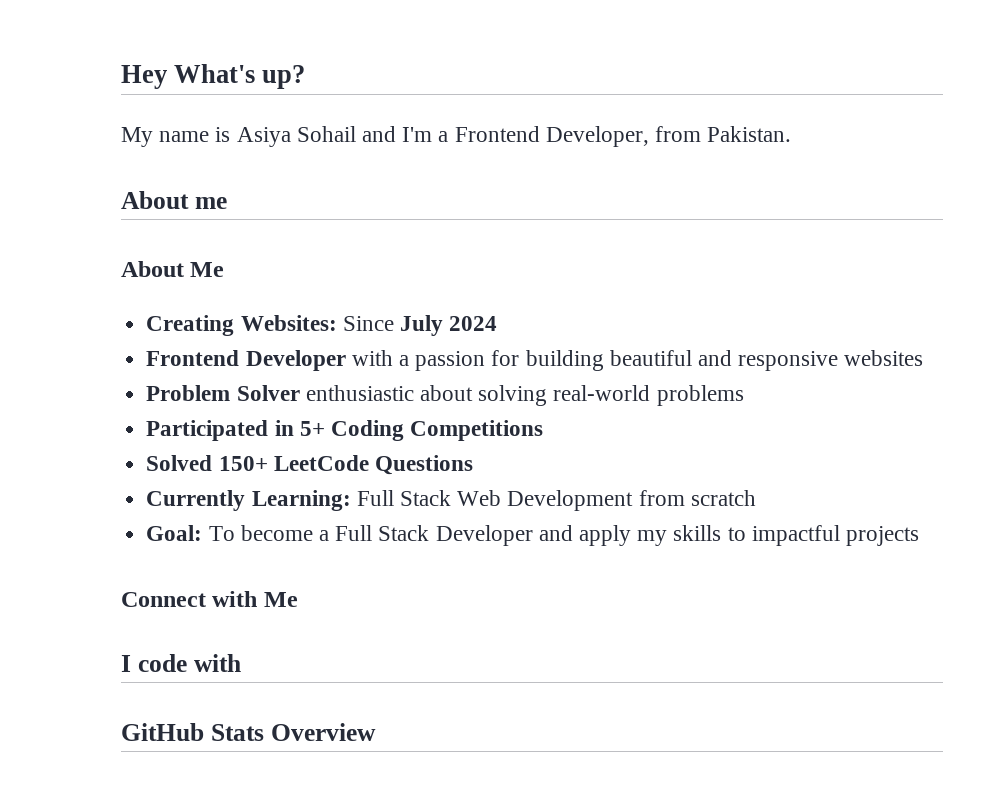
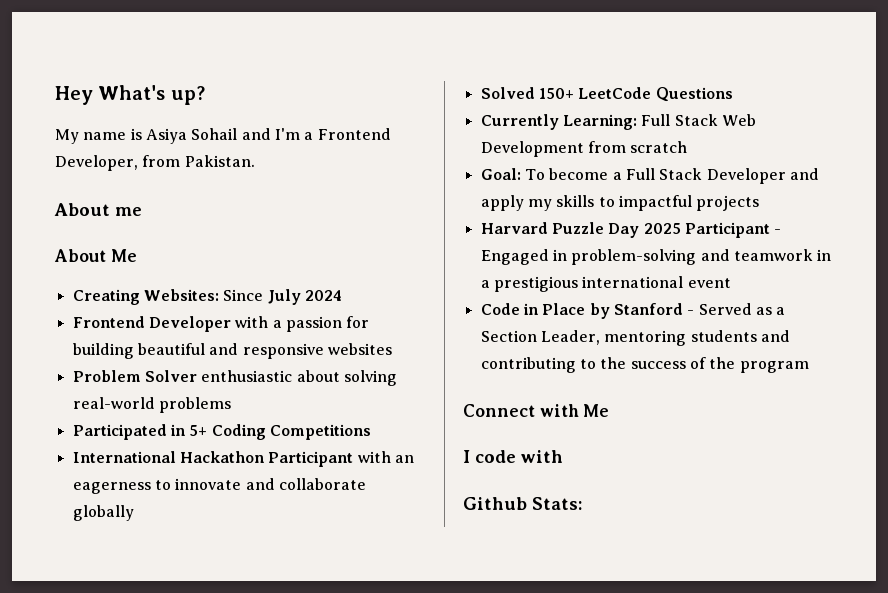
(544, 430) none -> [72,451,414,467] [72,478,366,494] [72,505,134,521] // International Hackathon Participant with an eagerness to innovate and collaborate globally
(920, 536) none -> [480,222,782,238] [480,249,832,265] [480,276,731,292] [480,303,786,319] [480,330,790,346] [480,357,809,373] // Harvard Puzzle Day 2025 Participant - Engaged in problem-solving and teamwork in a prestigious international event // Code in Place by Stanford - Served as a Section Leader, mentoring students and contributing to the success of the program
[121,723,376,741] GitHub Stats Overview -> [463,497,583,510] Github Stats:

